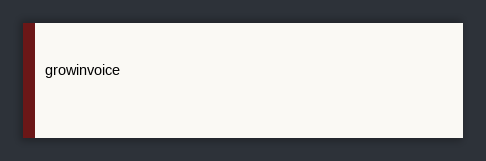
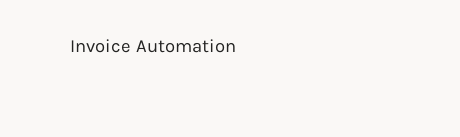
[45,64,120,78] growinvoice -> [70,39,236,53] Invoice Automation

